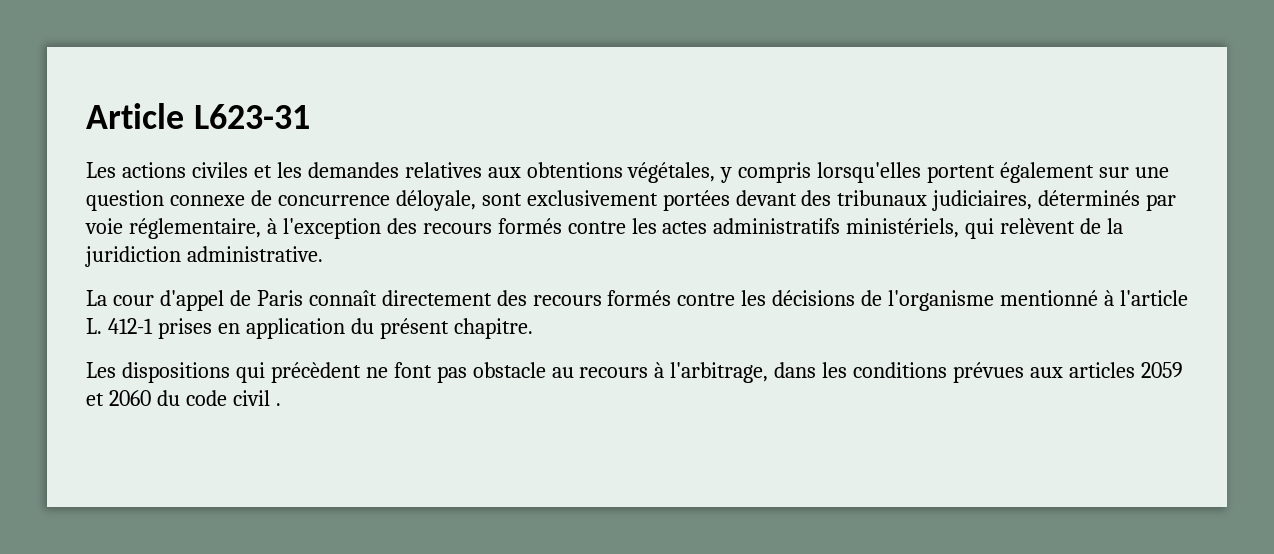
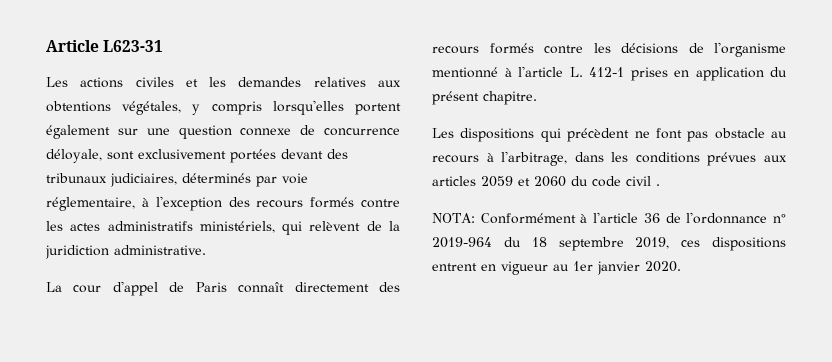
(281, 404) none -> [432,212,786,224] [432,237,786,251] [432,261,681,275] // NOTA: Conformément à l'article 36 de l'ordonnance n° 2019-964 du 18 septembre 2019, ces dispositions entrent en vigueur au 1er janvier 2020.

